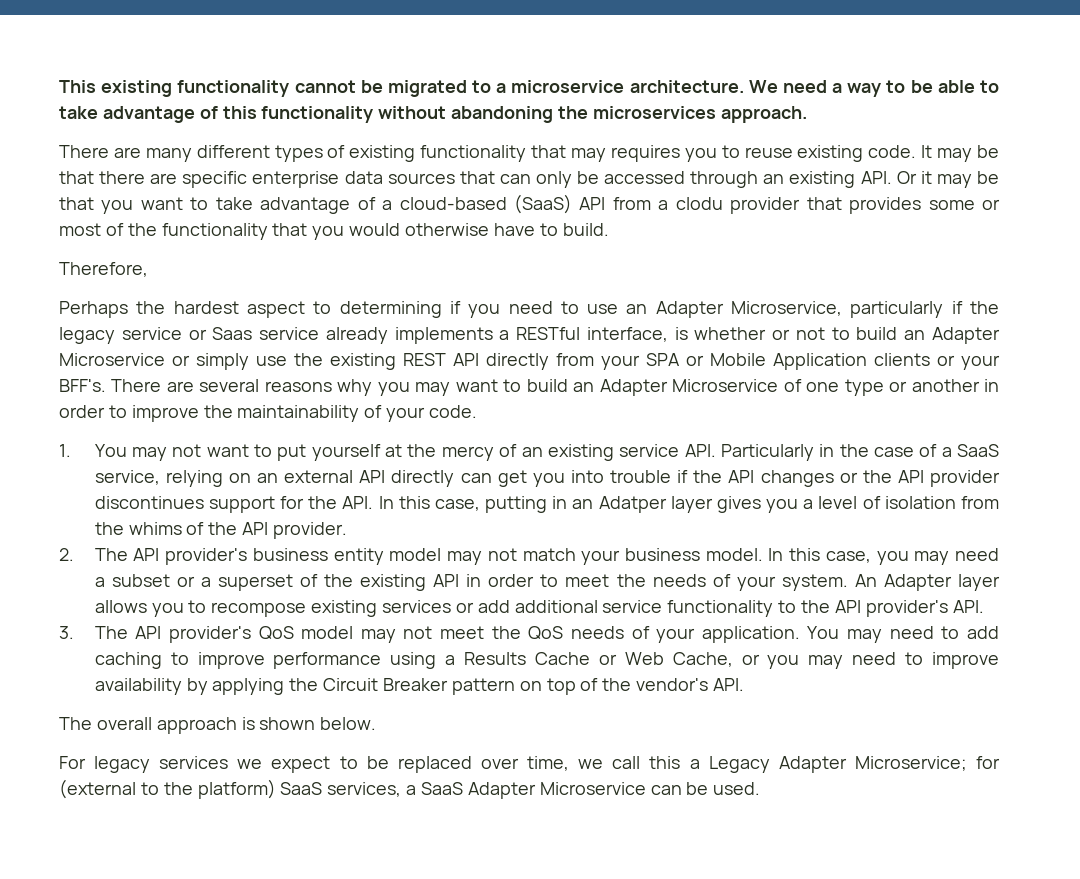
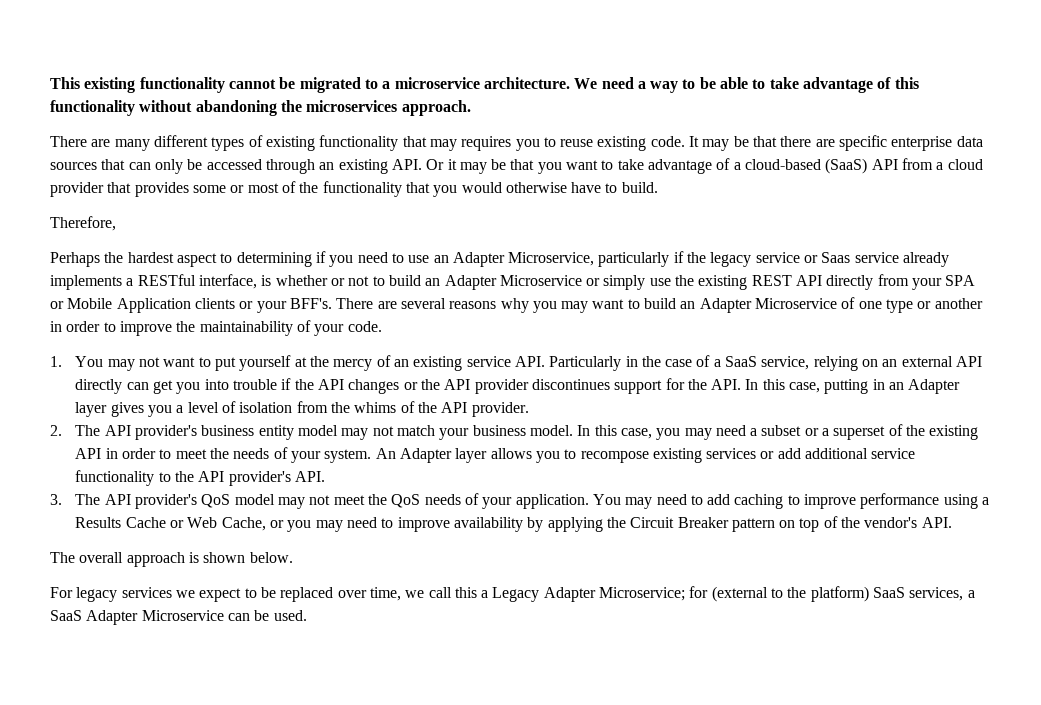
[675,197,723,210] clodu -> [947,159,983,170] cloud
[598,496,667,513] Adatper -> [908,379,961,394] Adapter

